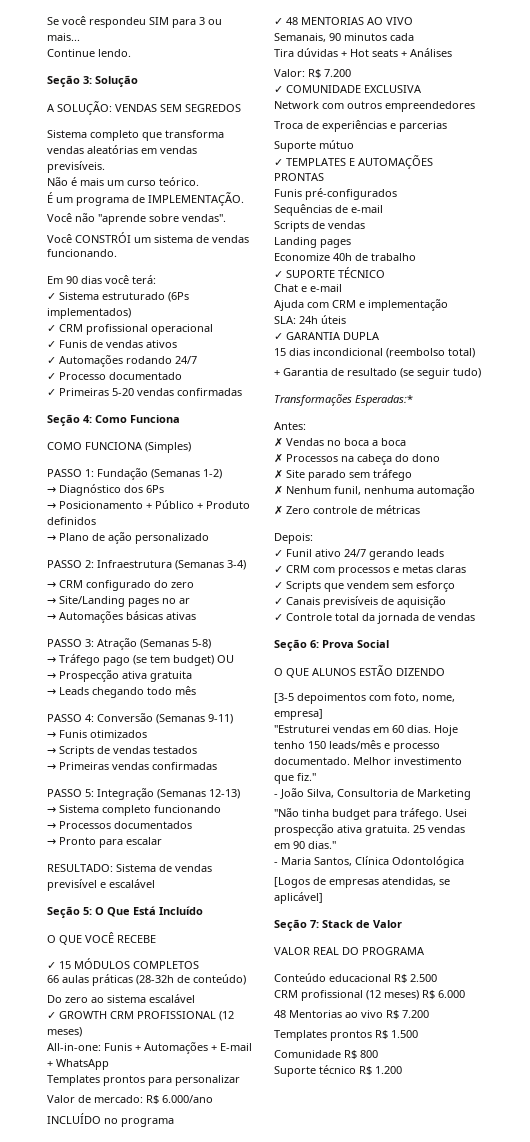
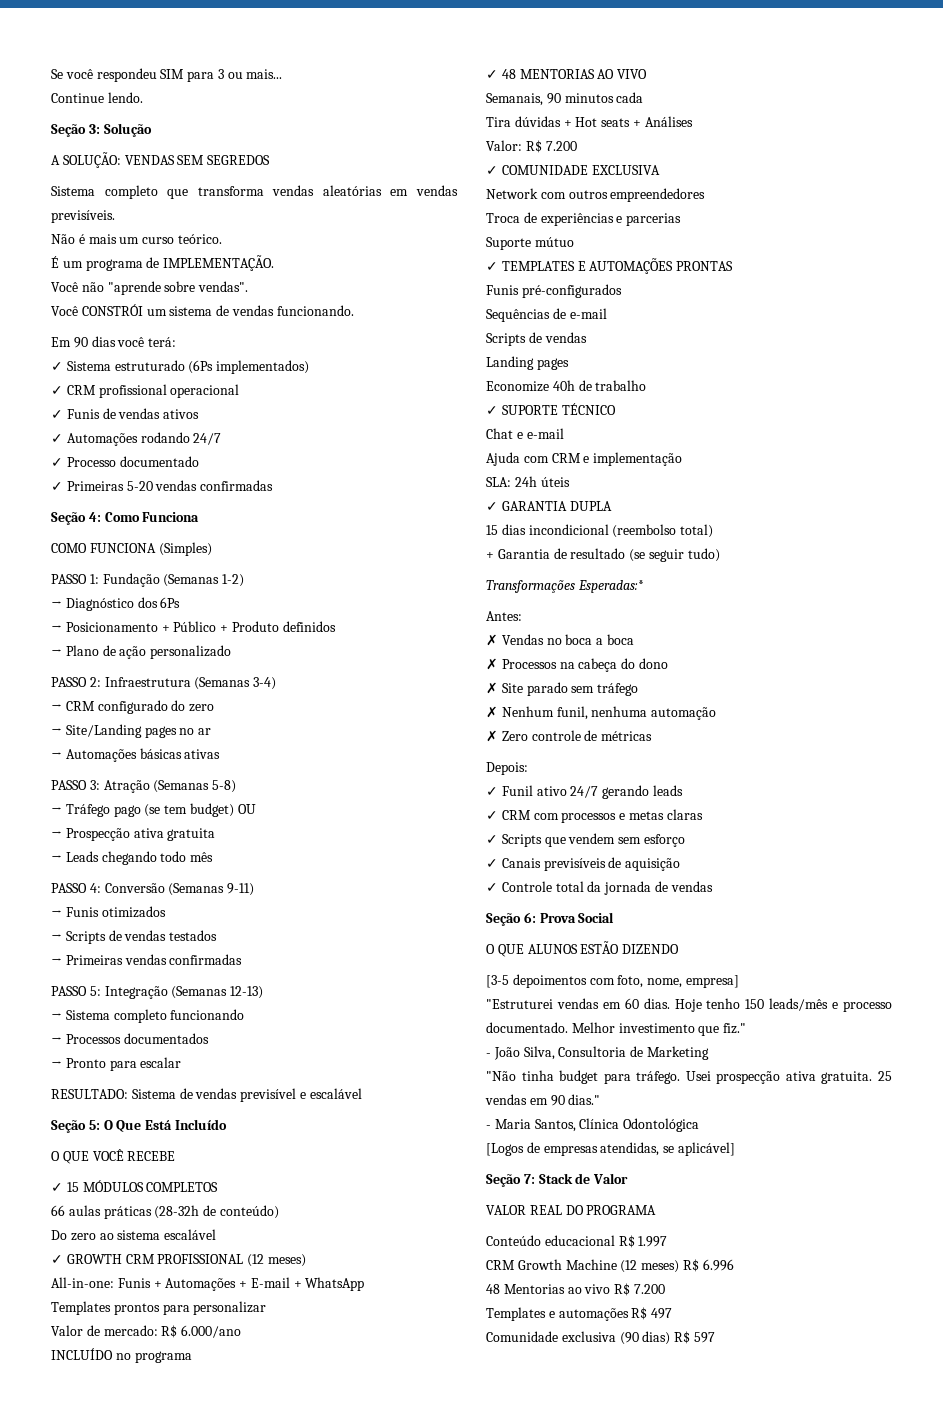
[410,974,437,982] [274,990,363,1001] 2.500 // CRM profissional -> [638,1236,668,1247] [486,1259,617,1270] 1.997 // CRM Growth Machine
[438,990,465,998] 6.000 -> [702,1259,734,1271] 6.996
[330,1030,418,1041] [274,1050,378,1059] [274,1065,402,1077] prontos R$ 1.500 // Comunidade R$ 800 // Suporte técnico R$ 1.200 -> [548,1307,673,1321] [486,1331,715,1345] e automações R$ 497 // Comunidade exclusiva (90 dias) R$ 597

